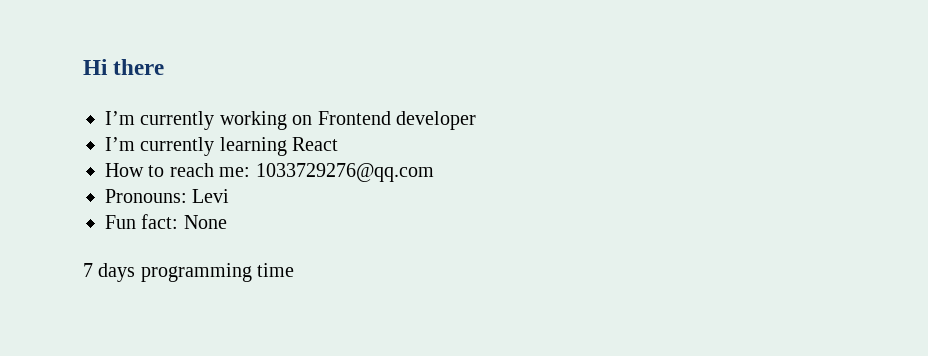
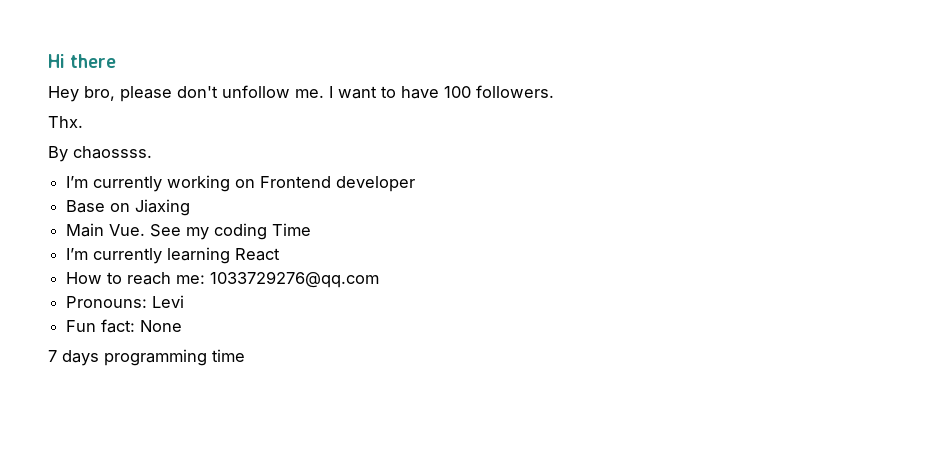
(165, 67) none -> [48,85,554,102] [48,116,83,128] [48,146,152,162] // Hey bro, please don't unfollow me. I want to have 100 followers. // Thx. // By chaossss.
(476, 120) none -> [66,199,191,216] [66,223,312,240] // Base on Jiaxing // Main Vue. See my coding Time

